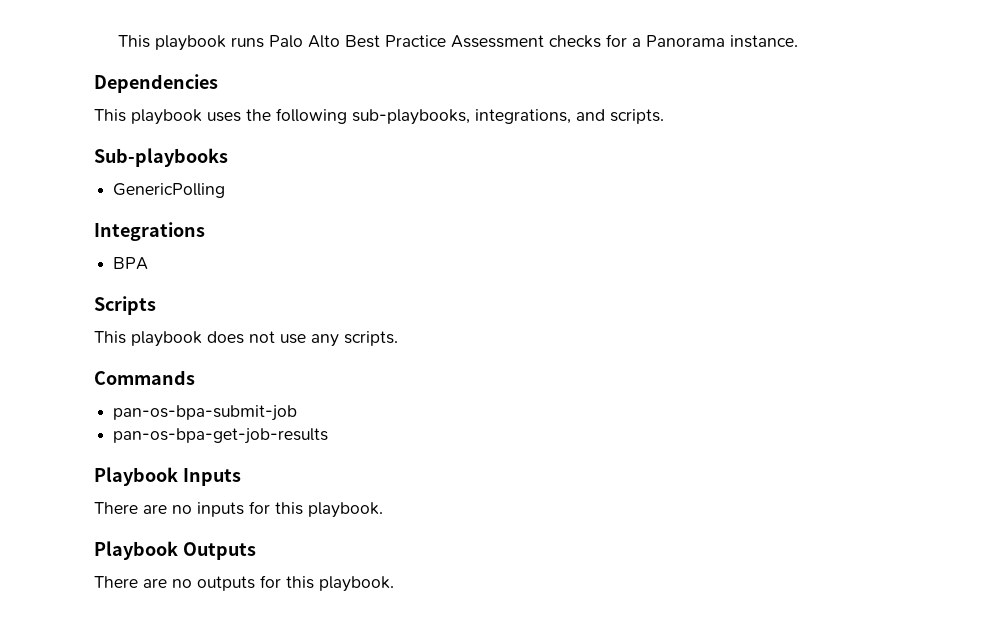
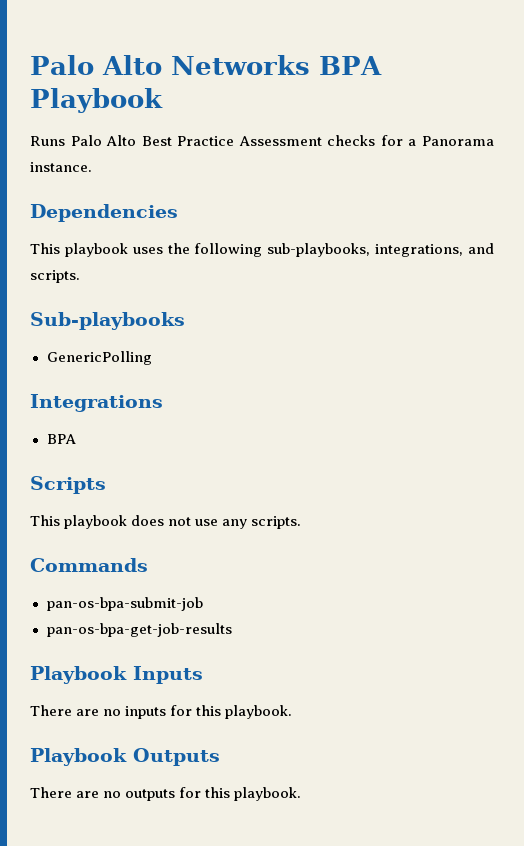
[117,35,264,51] This playbook runs -> [30,55,382,75] [30,88,163,113] [30,136,65,146] Palo Alto Networks BPA Playbook // Runs

